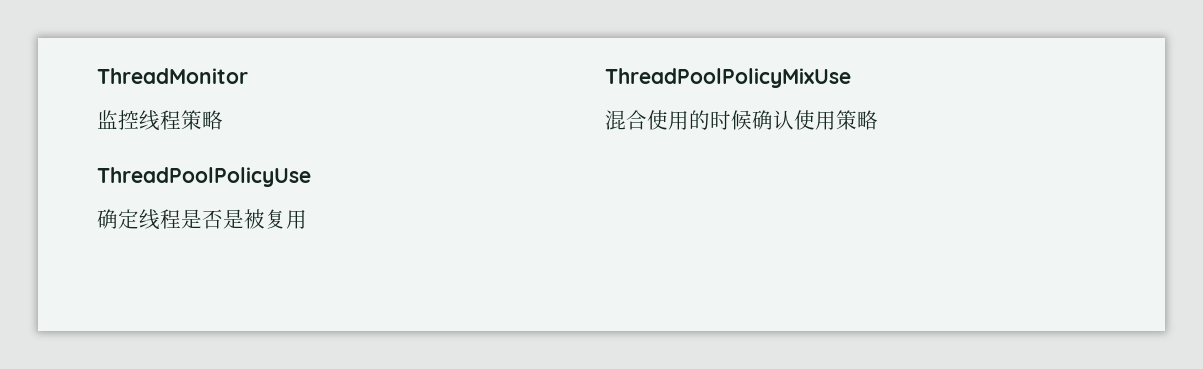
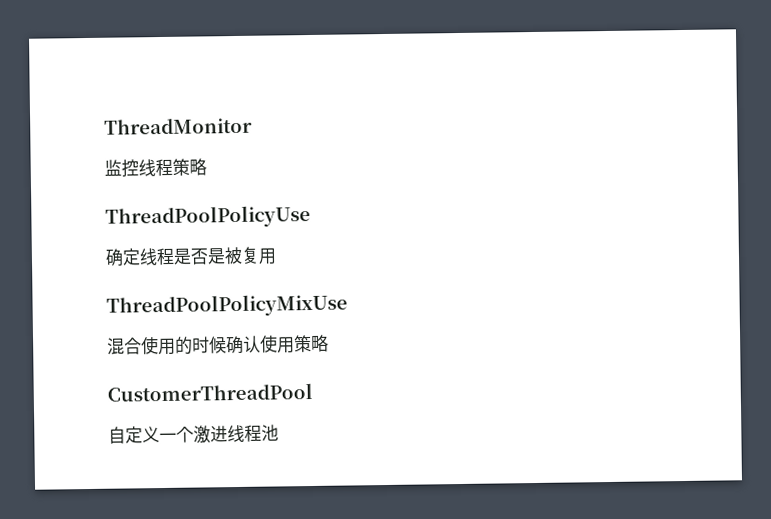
(878, 120) none -> [107,382,313,402] [108,424,279,444] // CustomerThreadPool // 自定义一个激进线程池

